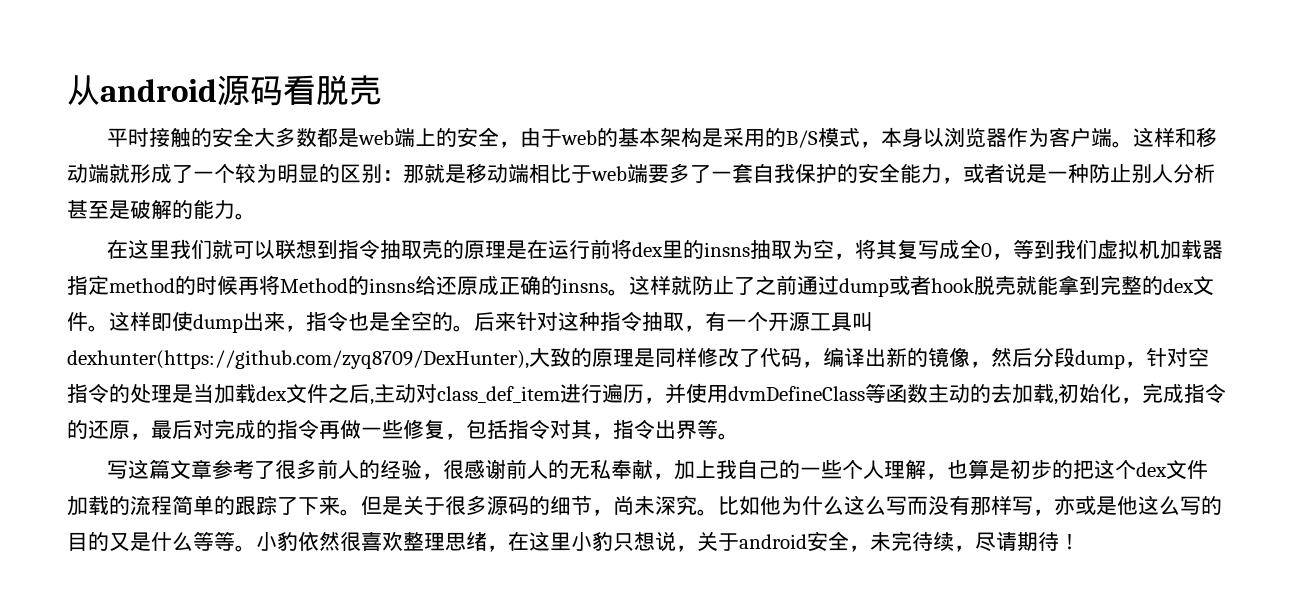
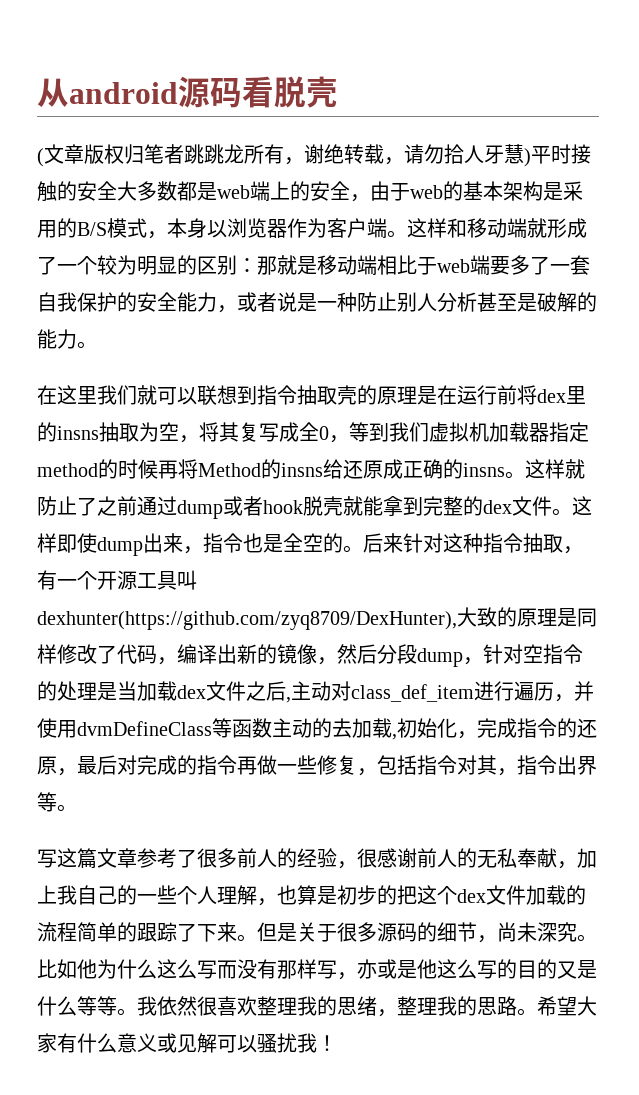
(382, 90) none -> [37,144,531,167] (文章版权归笔者跳跳龙所有，谢绝转载，请勿拾人牙慧)
[256,532,298,551] 小豹 -> [137,996,157,1016] 我
[445,531,1059,552] 思绪，在这里小豹只想说，关于android安全，未完待续，尽请期待 -> [297,996,597,1017] [37,1033,317,1053] 我的思绪，整理我的思路。希望大家有什么意义或见解可以骚扰我

